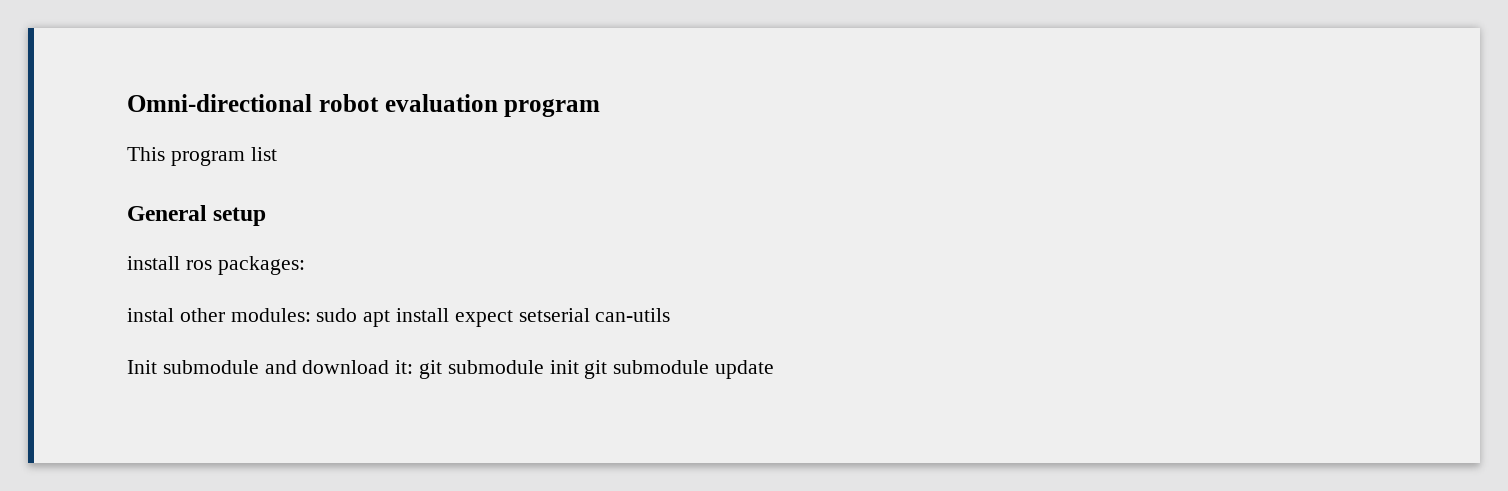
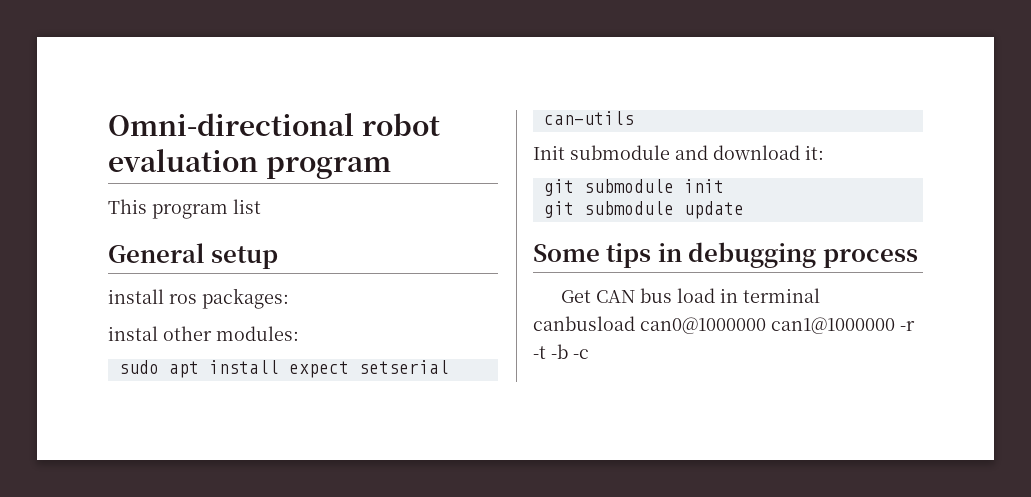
(311, 315) none -> (299, 333) //
(414, 367) none -> (824, 152) //
(579, 367) none -> (724, 186) //
(775, 369) none -> [533,242,918,268] [560,288,820,303] [533,316,915,334] [533,344,589,359] // Some tips in debugging process // Get CAN bus load in terminal canbusload can0@1000000 can1@1000000 -r -t -b -c

